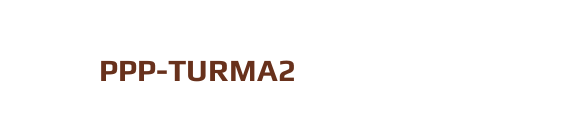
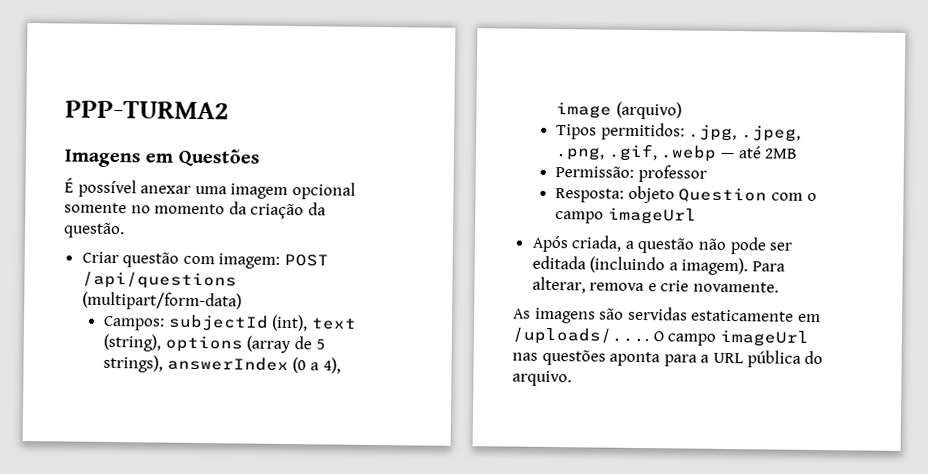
(296, 71) none -> [64,148,260,168] [64,177,356,200] [64,201,326,220] [63,222,125,239] [81,251,330,269] [81,271,237,290] [81,291,242,311] [103,314,358,332] [103,333,325,354] [103,354,341,374] [556,101,682,120] [556,122,802,142] [555,143,799,162] [555,164,707,183] [555,185,817,204] [555,207,697,225] [531,235,793,255] [531,255,786,276] [531,276,780,294] [513,306,821,324] [512,327,809,347] [512,349,824,368] [512,370,572,387] // Imagens em Questões // É possível anexar uma imagem opcional somente no momento da criação da questão. // Criar questão com imagem: POST /api/questions (multipart/form-data) // Campos: subjectId (int), text (string), options (array de 5 strings), answerIndex (0 a 4), image (arquivo) // Tipos permitidos: .jpg, .jpeg, .png, .gif, .webp — até 2MB // Permissão: professor // Resposta: objeto Question com o campo imageUrl // Após criada, a questão não pode ser editada (incluindo a imagem). Para alterar, remova e crie novamente. // As imagens são servidas estaticamente em /uploads/.... O campo imageUrl nas questões aponta para a URL pública do arquivo.

